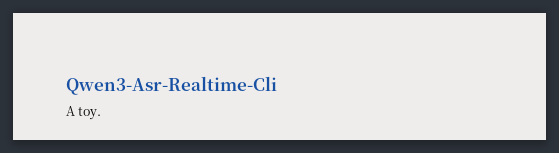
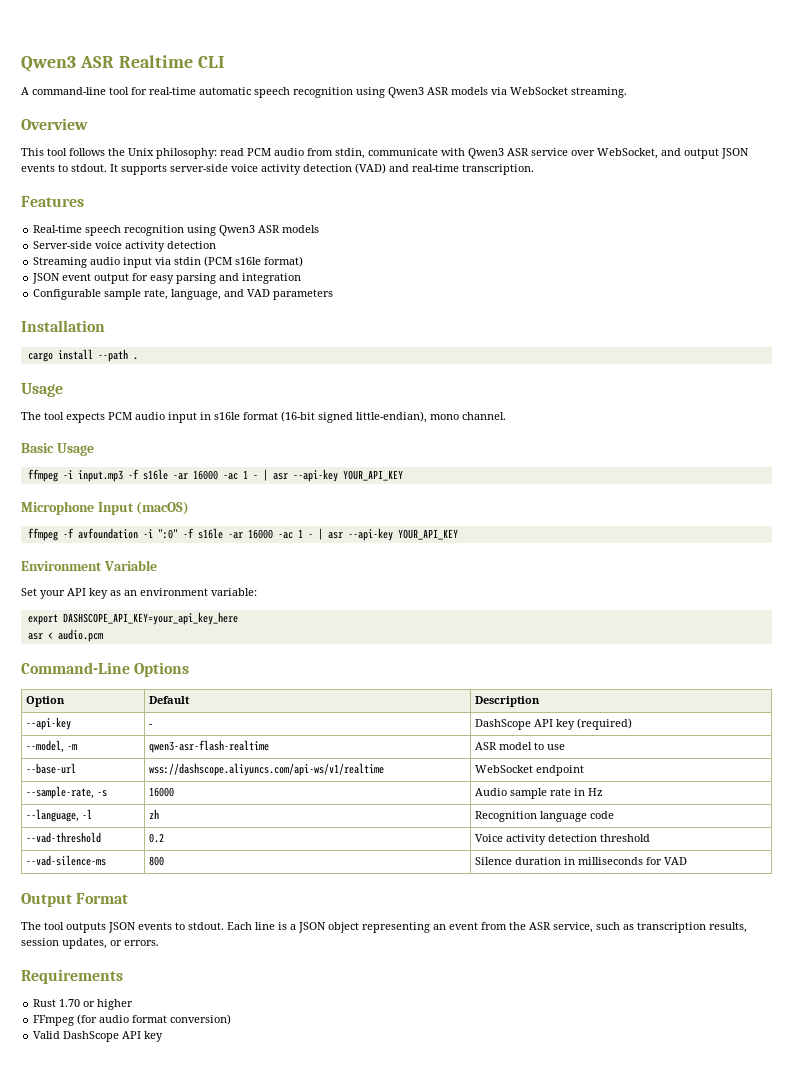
[66,76,277,95] [66,106,102,120] Qwen3-Asr-Realtime-Cli // A toy. -> [21,55,224,72] [21,87,627,98] [21,118,88,130] [21,148,749,159] [21,163,534,175] [21,196,84,207] [33,225,320,236] [33,241,217,252] [33,256,304,268] [32,273,302,284] [33,289,334,300] [21,320,105,332] [27,349,138,362] [21,383,63,397] [21,411,506,423] [21,443,94,456] [27,469,403,482] [21,501,190,515] [27,528,458,541] [21,560,157,571] [21,588,257,599] [27,612,238,625] [27,629,103,642] [21,662,190,677] [26,696,66,707] [149,696,191,704] [475,696,541,707] [26,717,72,730] [149,724,154,727] [475,718,633,730] [26,740,78,753] [149,740,270,753] [475,742,566,750] [26,763,77,774] [149,763,385,776] [475,765,585,776] [26,786,108,799] [149,787,175,797] [475,788,604,799] [26,809,93,822] [149,809,160,819] [475,811,615,822] [26,832,102,843] [149,833,165,843] [475,834,651,845] [26,855,107,866] [149,856,165,866] [475,857,688,865] [21,893,129,907] [21,922,747,933] [21,938,159,949] [21,969,123,984] [33,999,134,1010] [33,1014,232,1026] [33,1031,164,1042] Qwen3 ASR Realtime CLI // A command-line tool for real-time automatic speech recognition using Qwen3 ASR models via WebSocket streaming. // Overview // This tool follows the Unix philosophy: read PCM audio from stdin, communicate with Qwen3 ASR service over WebSocket, and output JSON events to stdout. It supports server-side voice activity detection (VAD) and real-time transcription. // Features // Real-time speech recognition using Qwen3 ASR models // Server-side voice activity detection // Streaming audio input via stdin (PCM s16le format) // JSON event output for easy parsing and integration // Configurable sample rate, language, and VAD parameters // Installation // cargo install --path . // Usage // The tool expects PCM audio input in s16le format (16-bit signed little-endian), mono channel. // Basic Usage // ffmpeg -i input.mp3 -f s16le -ar 16000 -ac 1 - | asr --api-key YOUR_API_KEY // Microphone Input (macOS) // ffmpeg -f avfoundation -i ":0" -f s16le -ar 16000 -ac 1 - | asr --api-key YOUR_API_KEY // Environment Variable // Set your API key as an environment variable: // export DASHSCOPE_API_KEY=your_api_key_here // asr < audio.pcm // Command-Line Options // Option | Default | Description // --api-key | - | DashScope API key (required) // --model, -m | qwen3-asr-flash-realtime | ASR model to use // --base-url | wss://dashscope.aliyuncs.com/api-ws/v1/realtime | WebSocket endpoint // --sample-rate, -s | 16000 | Audio sample rate in Hz // --language, -l | zh | Recognition language code // --vad-threshold | 0.2 | Voice activity detection threshold // --vad-silence-ms | 800 | Silence duration in milliseconds for VAD // Output Format // The tool outputs JSON events to stdout. Each line is a JSON object representing an event from the ASR service, such as transcription results, session updates, or errors. // Requirements // Rust 1.70 or higher // FFmpeg (for audio format conversion) // Valid DashScope API key

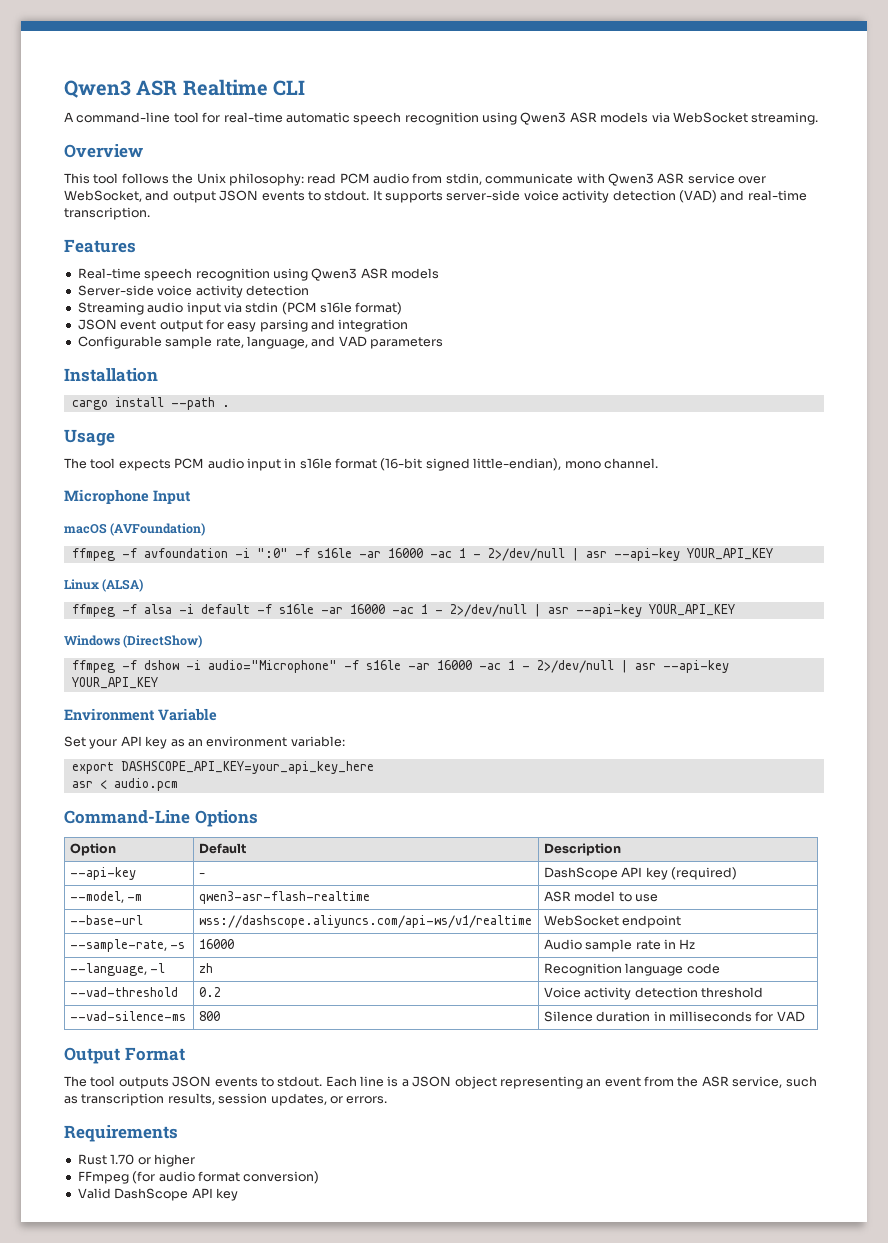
[21,443,94,456] [27,469,403,482] // Basic Usage // ffmpeg -i input.mp3 -f s16le -ar 16000 -ac 1 - | asr --api-key YOUR_API_KEY -> (658, 463) none
[136,501,190,515] (macOS) -> [64,523,206,536] // macOS (AVFoundation)
(313, 536) none -> [487,548,773,561] [64,579,144,592] [71,604,735,617] [64,635,203,648] [71,660,614,673] 2>/dev/null | asr --api-key YOUR_API_KEY // Linux (ALSA) // ffmpeg -f alsa -i default -f s16le -ar 16000 -ac 1 - 2>/dev/null | asr --api-key YOUR_API_KEY // Windows (DirectShow) // ffmpeg -f dshow -i audio="Microphone" -f s16le -ar 16000 -ac 1 - 2>/dev/null

